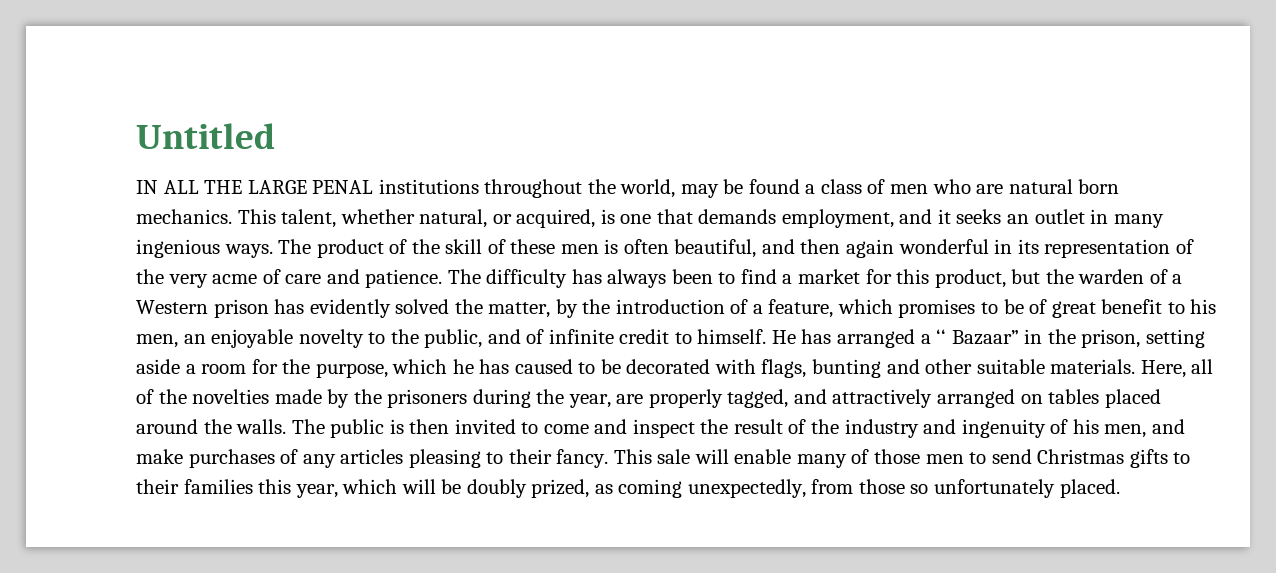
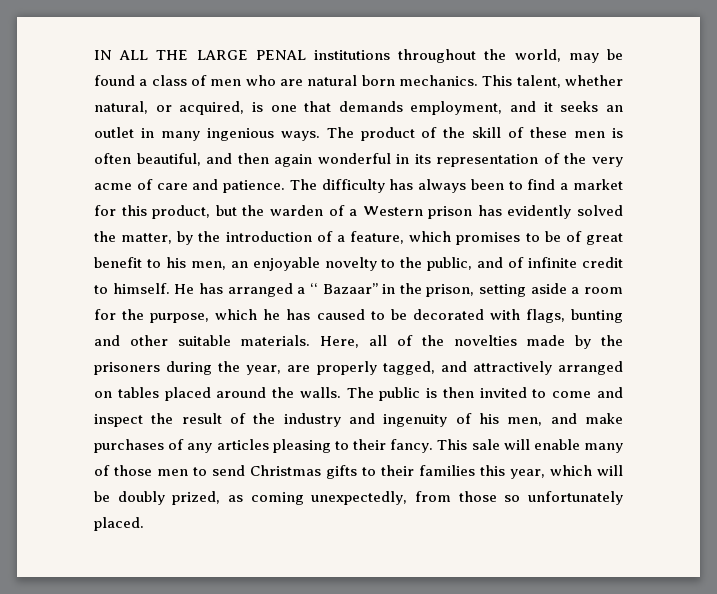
[136,123,275,149] Untitled // -> (94, 55) none

